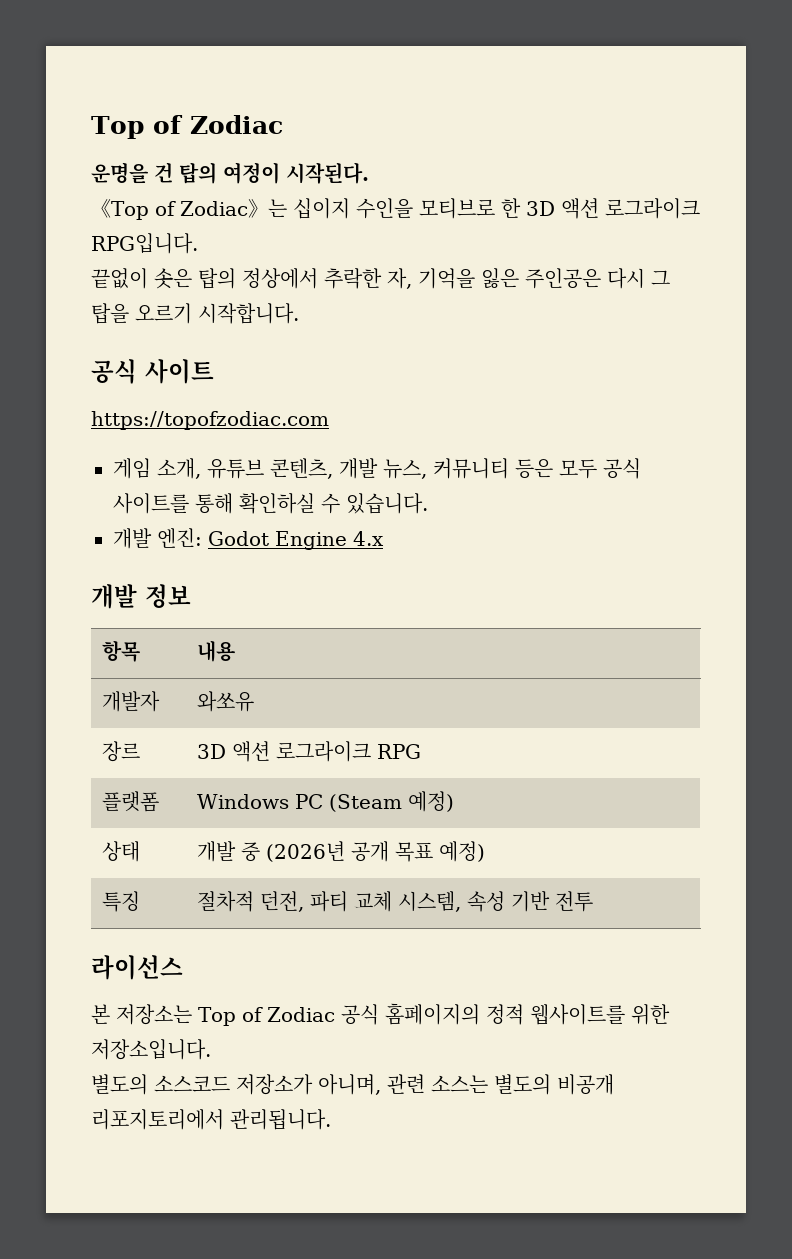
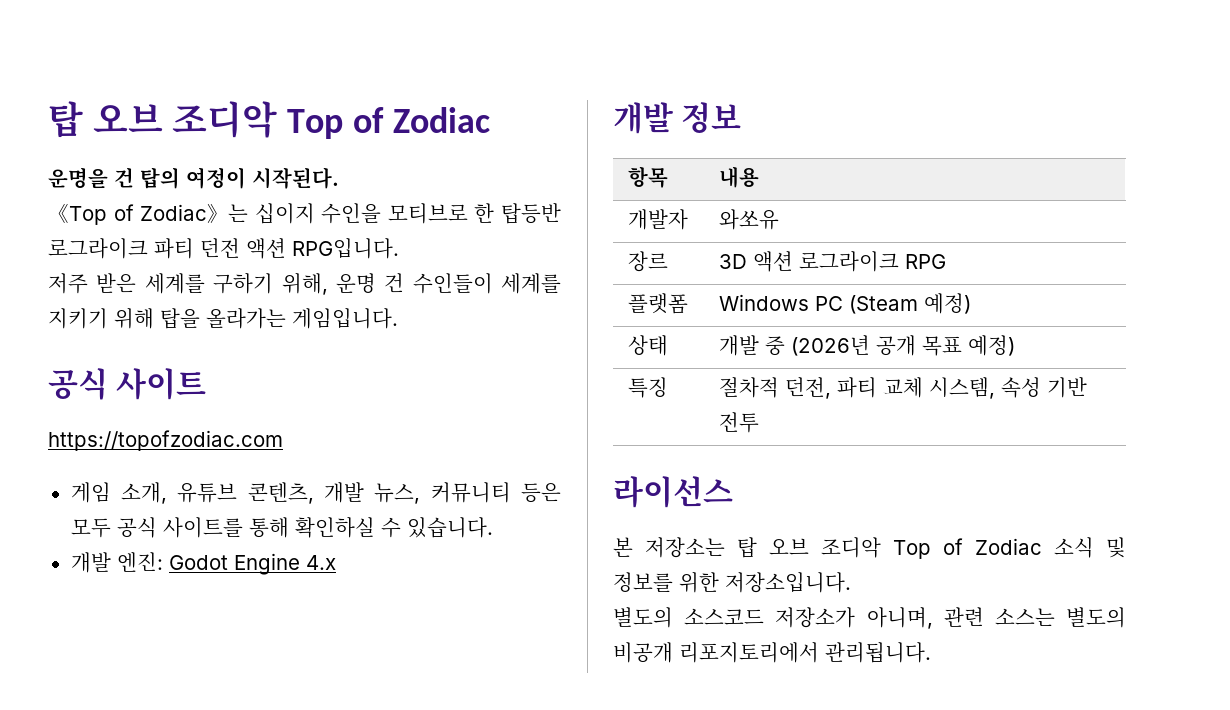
(91, 127) none -> [48,101,278,138] 탑 오브 조디악
[525,198,700,219] [91,233,198,254] [91,268,670,289] [91,303,299,324] 3D 액션 로그라이크 RPG입니다. // 끝없이 솟은 탑의 정상에서 추락한 자, 기억을 잃은 주인공은 다시 그 탑을 오르기 시작합니다. -> [500,203,561,224] [48,238,399,259] [48,273,561,295] [48,308,398,329] 탑등반 로그라이크 파티 던전 액션 RPG입니다. // 저주 받은 세계를 구하기 위해, 운명 건 수인들이 세계를 지키기 위해 탑을 올라가는 게임입니다.
[198,1003,625,1026] Top of Zodiac 공식 홈페이지의 정적 웹사이트를 -> [737,537,1126,559] [613,572,673,592] 탑 오브 조디악 Top of Zodiac 소식 및 정보를

